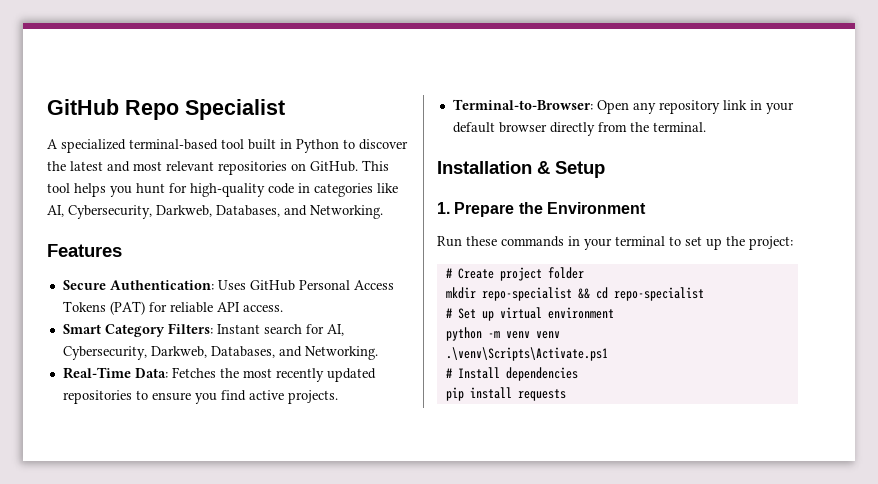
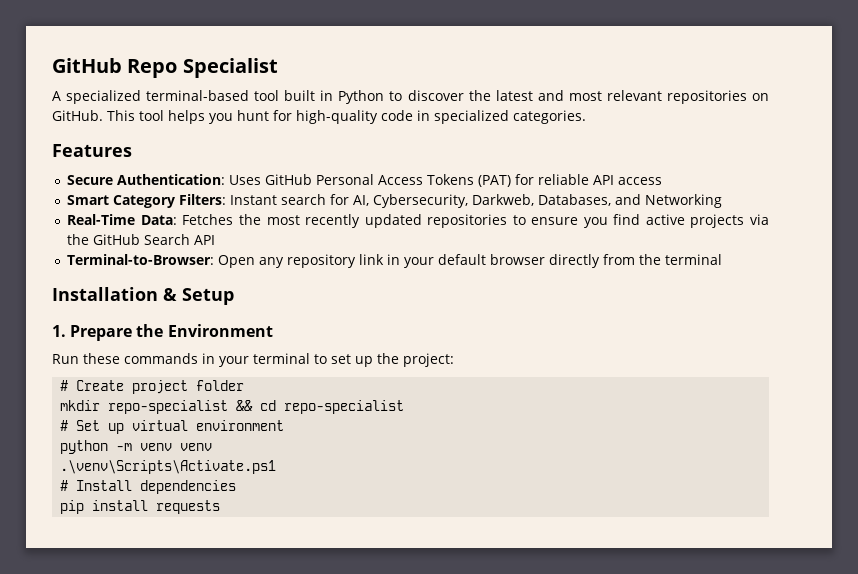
[314,183,398,197] [47,205,383,219] categories like AI, Cybersecurity, Darkweb, Databases, and Networking. -> [434,110,586,124] specialized categories.
[242,305,283,312] access. -> [618,177,663,185] access
[304,346,378,360] Networking. -> [645,194,723,208] Networking
[287,390,338,404] projects. -> [690,214,770,228] [67,234,216,245] projects via the GitHub Search API
[652,122,706,132] terminal. -> [665,254,723,265] terminal

